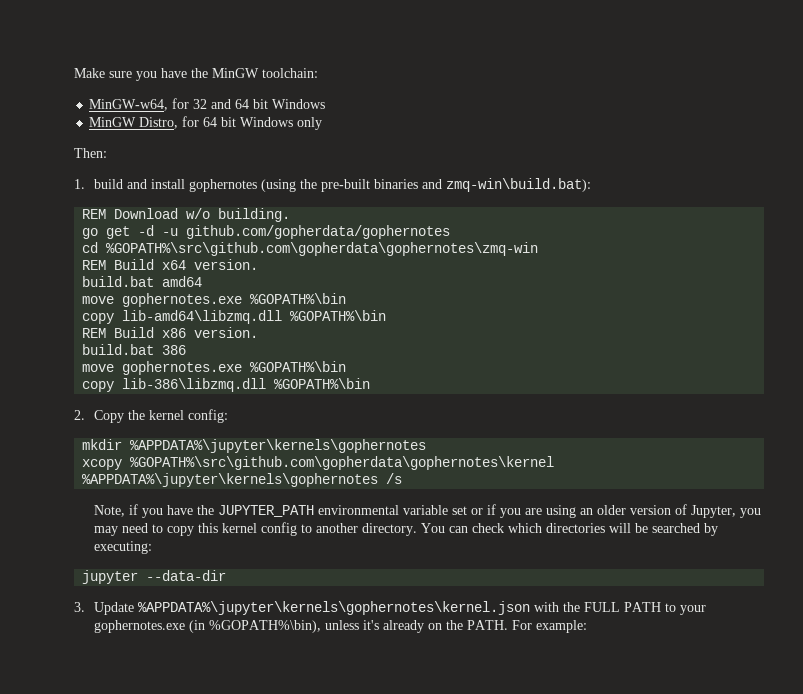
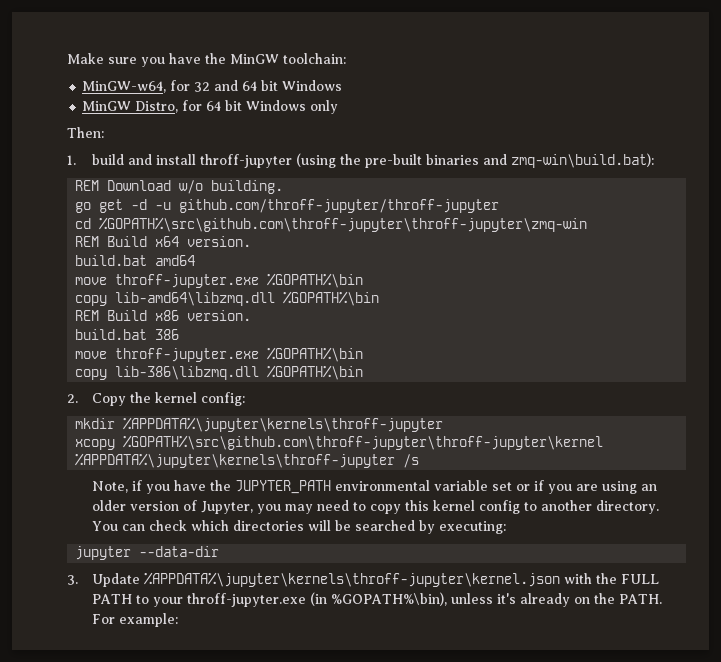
[189,179,258,192] gophernotes -> [199,154,292,168] throff-jupyter
[186,225,451,239] github.com/gopherdata/gophernotes -> [179,199,500,213] github.com/throff-jupyter/throff-jupyter
[106,242,539,256] %GOPATH%\src\github.com\gopherdata\gophernotes\zmq-win -> [99,217,588,232] %GOPATH%\src\github.com\throff-jupyter\throff-jupyter\zmq-win
[122,293,243,307] gophernotes.exe -> [115,274,260,288] throff-jupyter.exe
[122,361,243,375] gophernotes.exe -> [115,348,260,362] throff-jupyter.exe
[130,439,427,453] %APPDATA%\jupyter\kernels\gophernotes -> [123,417,444,432] %APPDATA%\jupyter\kernels\throff-jupyter
[130,456,555,470] [82,473,379,487] %GOPATH%\src\github.com\gopherdata\gophernotes\kernel %APPDATA%\jupyter\kernels\gophernotes -> [123,435,604,450] [75,453,396,468] %GOPATH%\src\github.com\throff-jupyter\throff-jupyter\kernel %APPDATA%\jupyter\kernels\throff-jupyter
[138,601,531,615] %APPDATA%\jupyter\kernels\gophernotes\kernel.json -> [143,572,560,587] %APPDATA%\jupyter\kernels\throff-jupyter\kernel.json
[94,620,186,633] gophernotes.exe -> [186,593,306,607] throff-jupyter.exe

